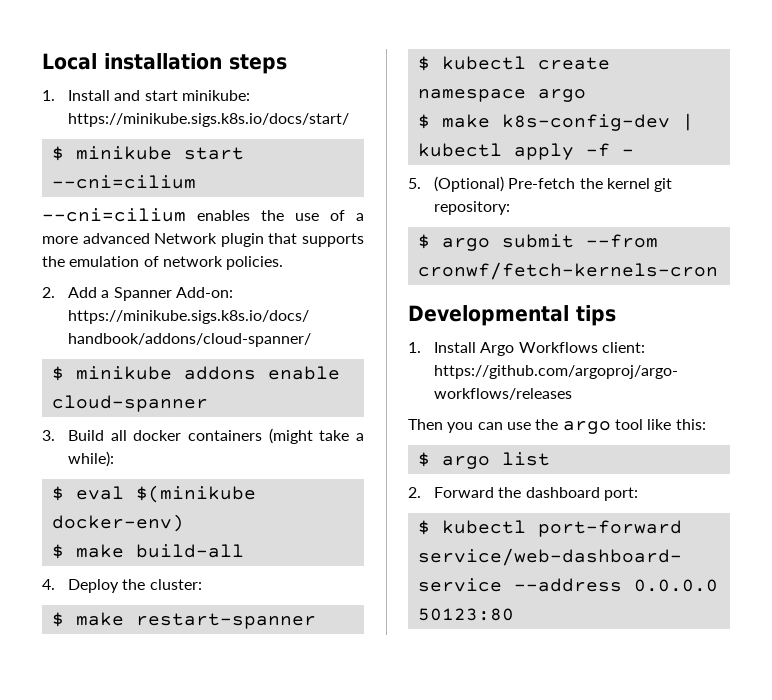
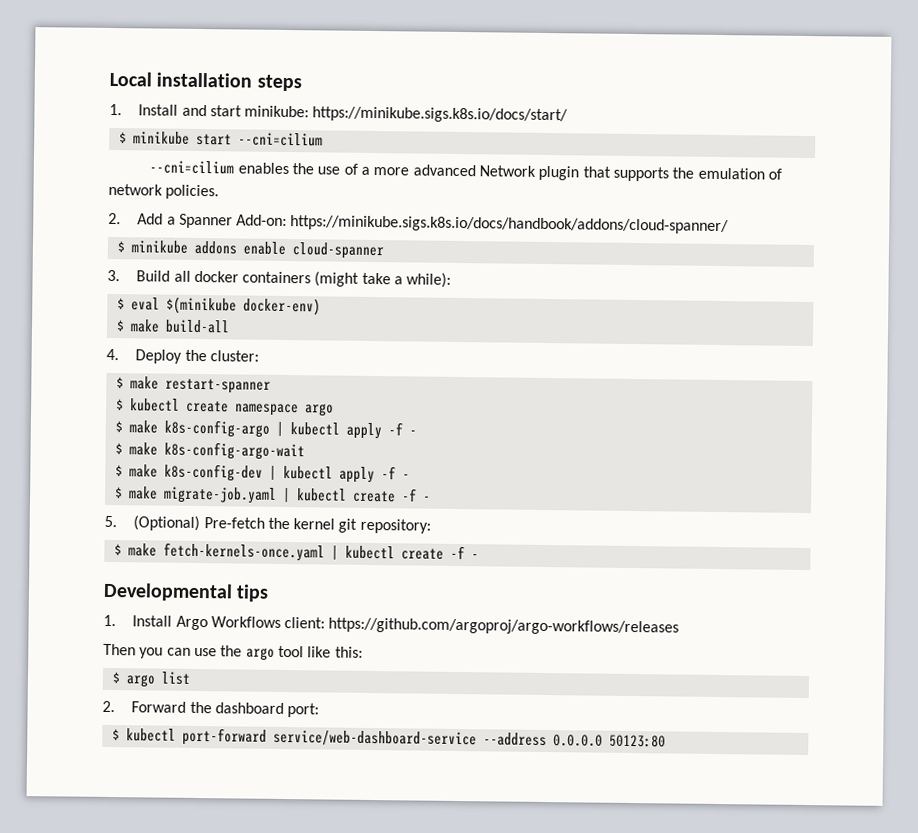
(586, 95) none -> [114,419,417,440] [114,441,305,461] // $ make k8s-config-argo | kubectl apply -f - // $ make k8s-config-argo-wait
(634, 152) none -> [114,486,431,504] // $ make migrate-job.yaml | kubectl create -f -
[441,234,658,251] [417,262,718,280] argo submit --from cronwf/fetch-kernels-cron -> [127,542,479,562] make fetch-kernels-once.yaml | kubectl create -f -

